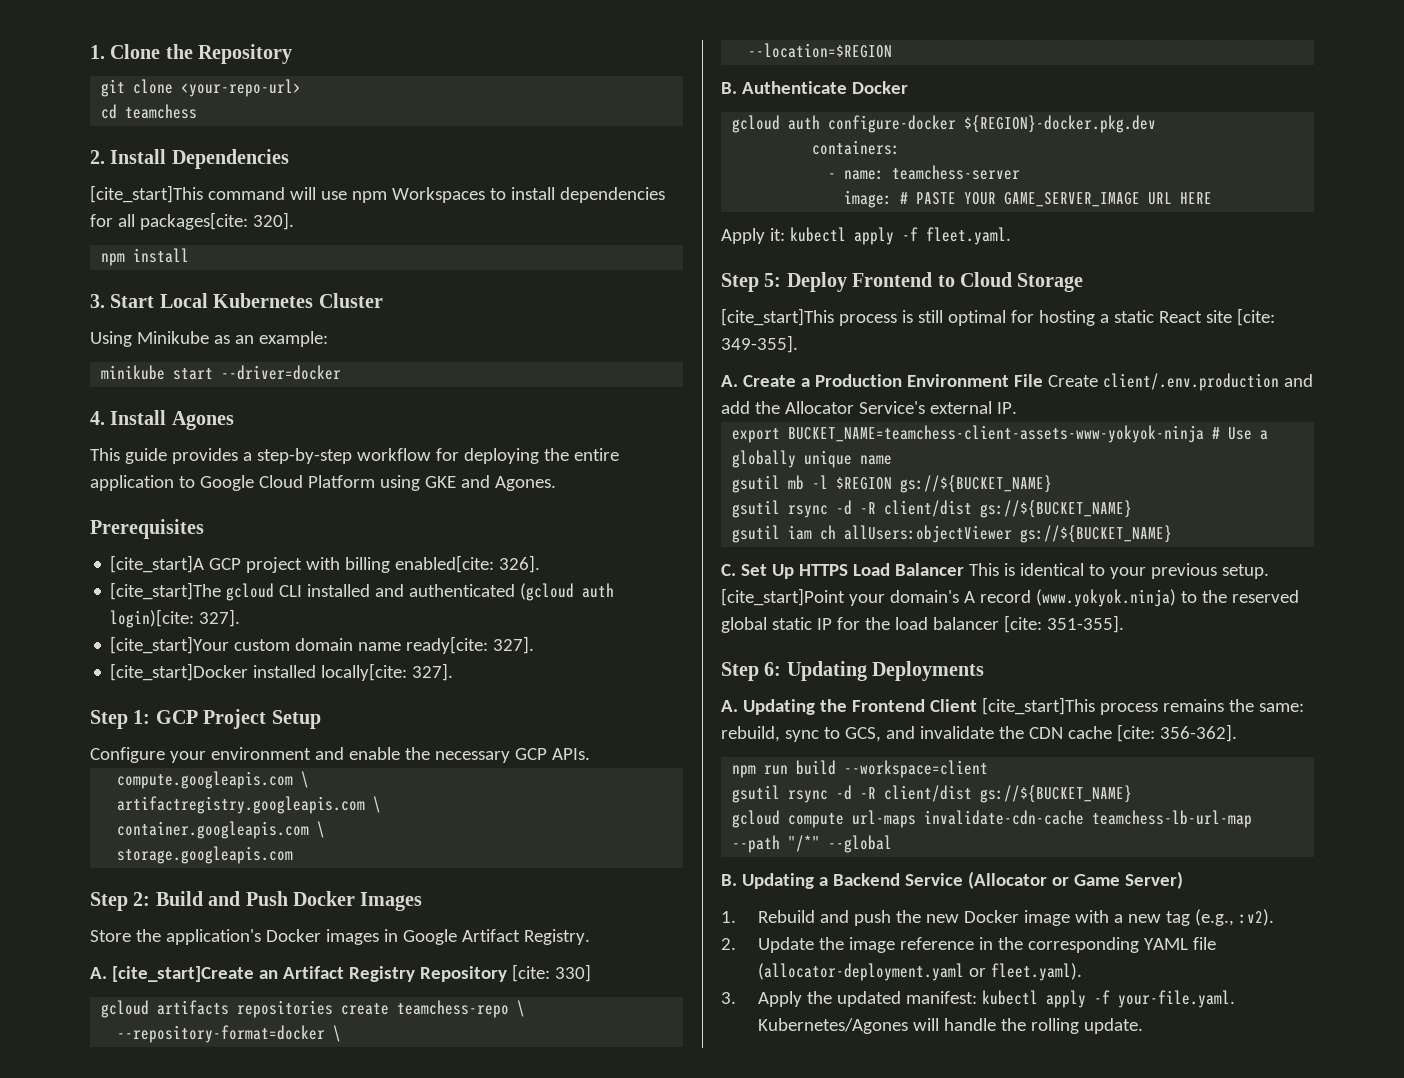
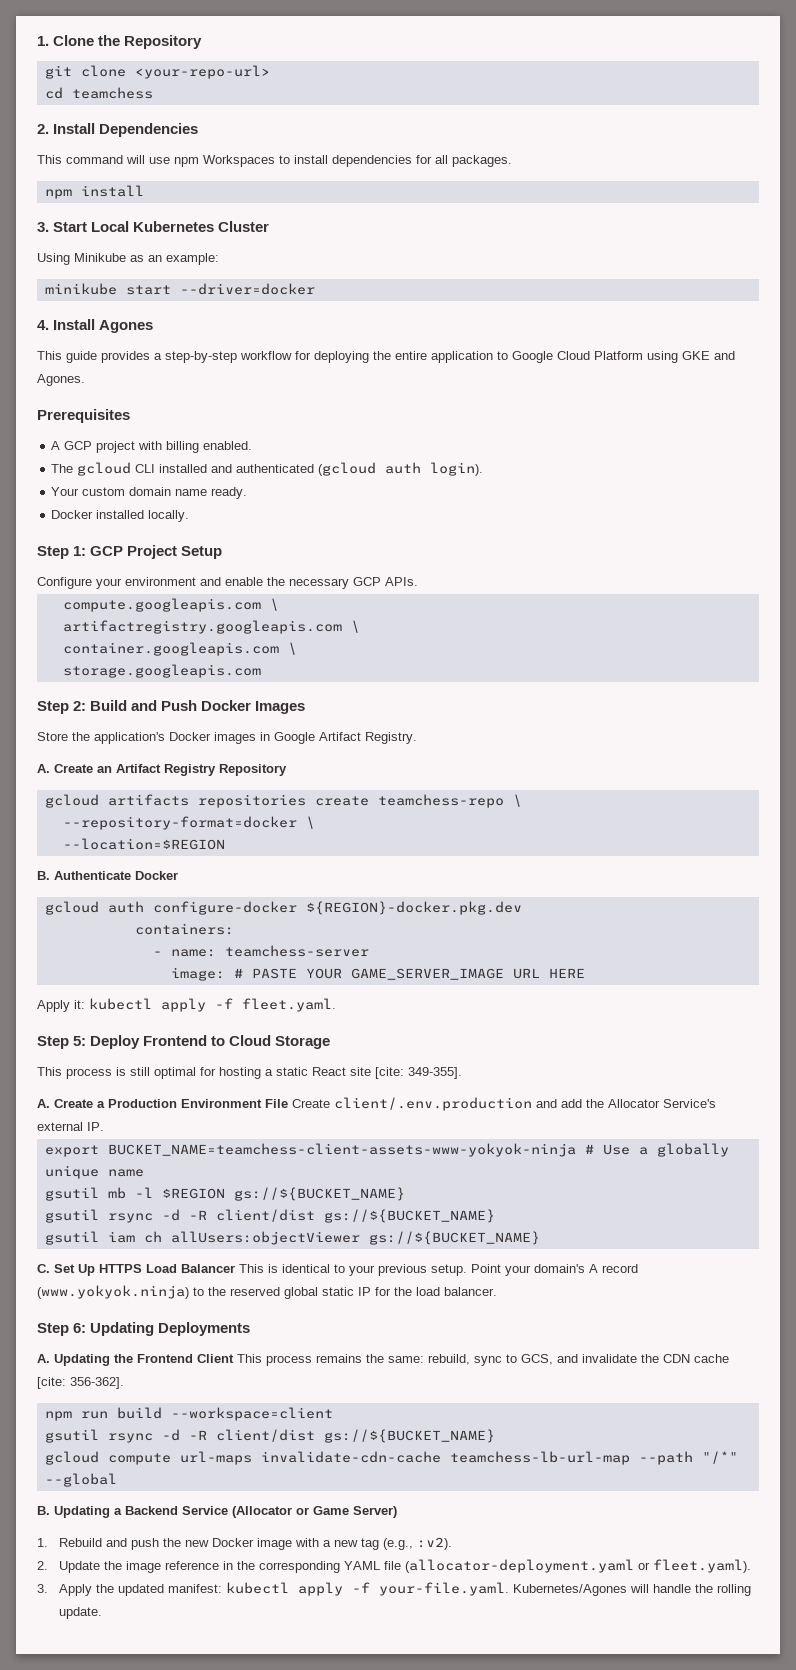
[90,185,203,203] [cite_start]This -> [37,155,62,164] This
[139,212,294,230] packages[cite: 320]. -> [452,155,512,167] packages.
[110,555,205,573] [cite_start]A -> [51,441,61,450] A
[395,555,541,573] [110,582,222,600] enabled[cite: 326]. // [cite_start]The -> [203,441,253,450] [51,464,74,473] enabled. // The
[110,609,241,628] [110,636,535,654] [110,663,454,681] login)[cite: 327]. // [cite_start]Your custom domain name ready[cite: 327]. // [cite_start]Docker installed locally[cite: 327]. -> [430,462,484,476] [51,487,248,499] [51,510,190,522] login). // Your custom domain name ready. // Docker installed locally.
[111,966,254,982] [cite_start]Create -> [54,764,93,773] Create
[511,964,591,982] [cite: 330] -> (287, 770) none
[721,308,834,326] [cite_start]This -> [37,1067,62,1076] This
[721,588,845,606] [cite_start]Point -> [471,1264,501,1273] Point
[932,615,1124,633] balancer [cite: 351-355]. -> [444,1287,497,1296] balancer.
[981,697,1095,715] [cite_start]This -> [237,1354,262,1363] This

